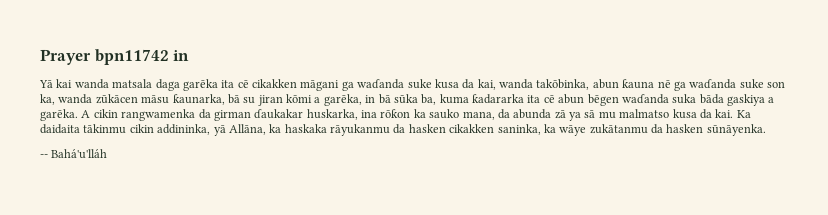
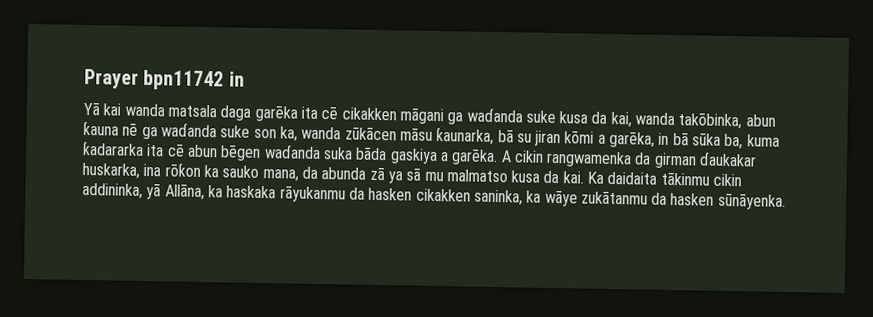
[40,149,108,159] // -- Bahá'u'lláh -> (786, 201) none

